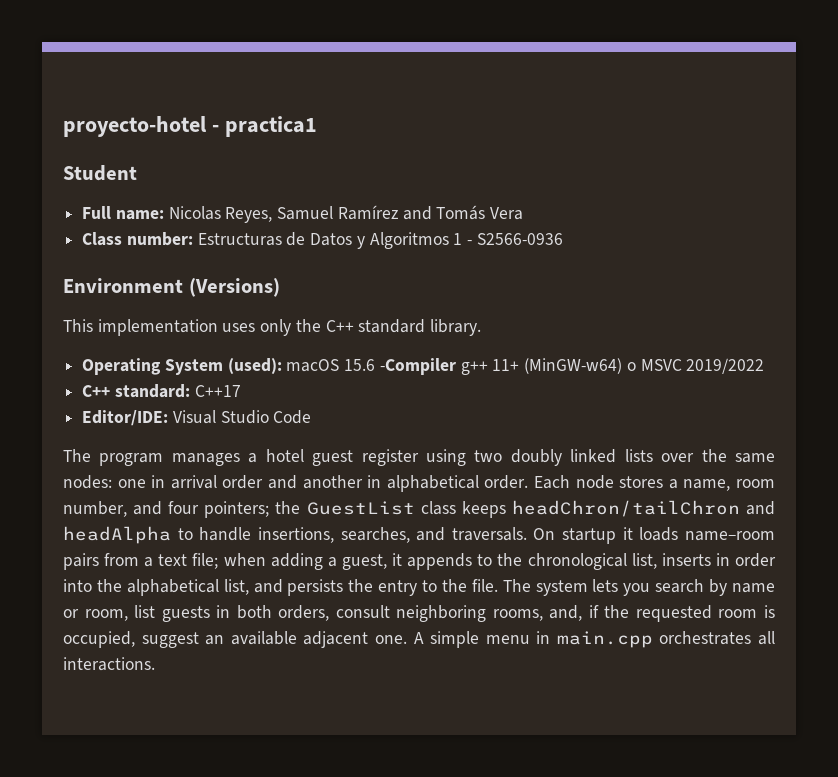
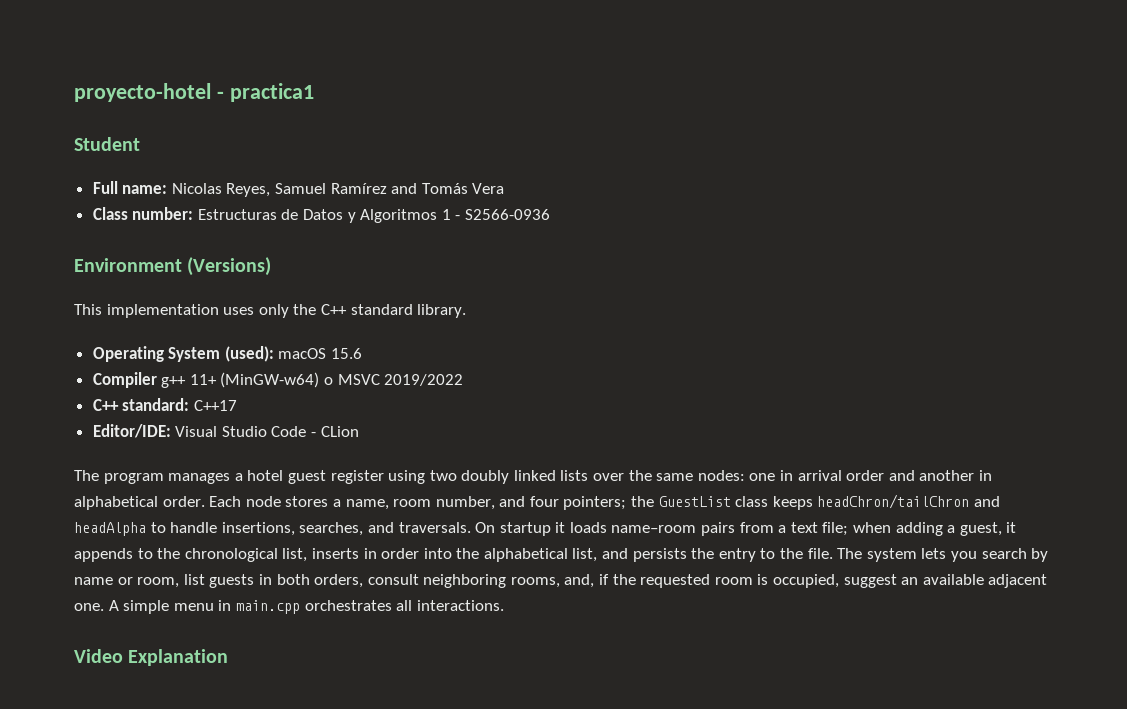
[379,358,456,375] -Compiler -> [92,372,157,388] // Compiler
(312, 417) none -> [311,426,359,437] - CLion
(155, 664) none -> [74,649,229,666] // Video Explanation

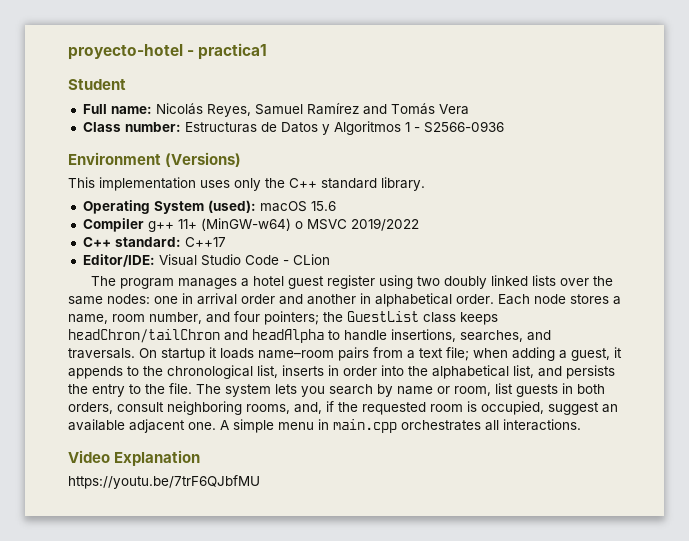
[171,183,222,194] Nicolas -> [155,103,203,115] Nicolás
(229, 657) none -> [68,475,260,489] // https://youtu.be/7trF6QJbfMU

